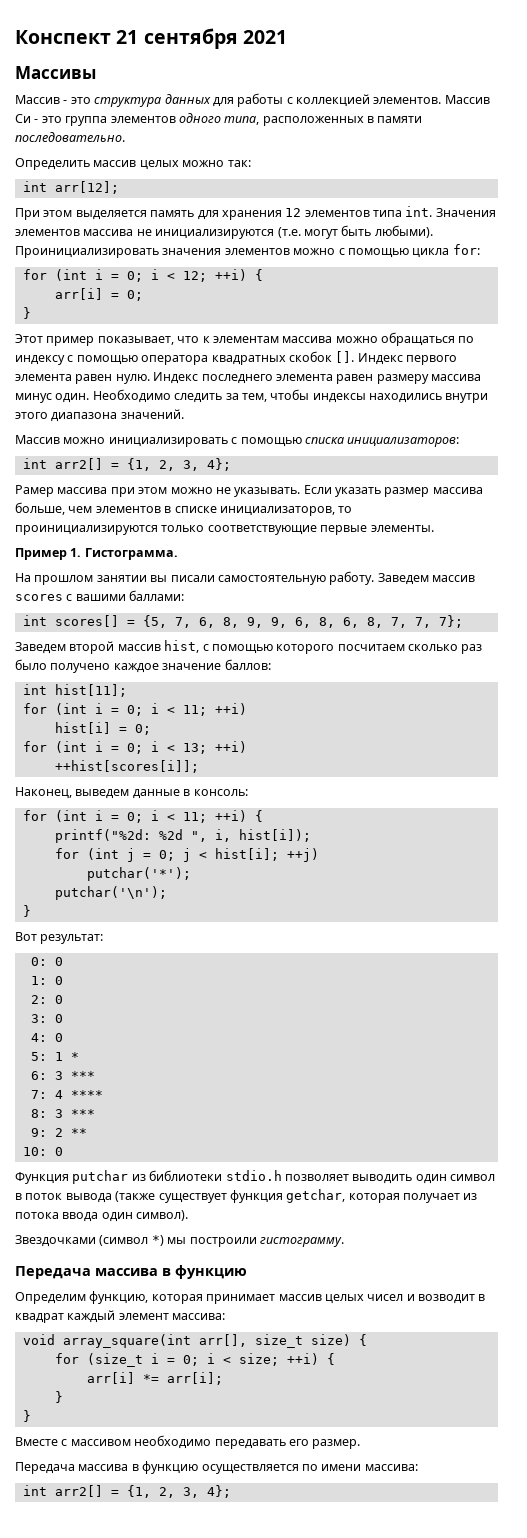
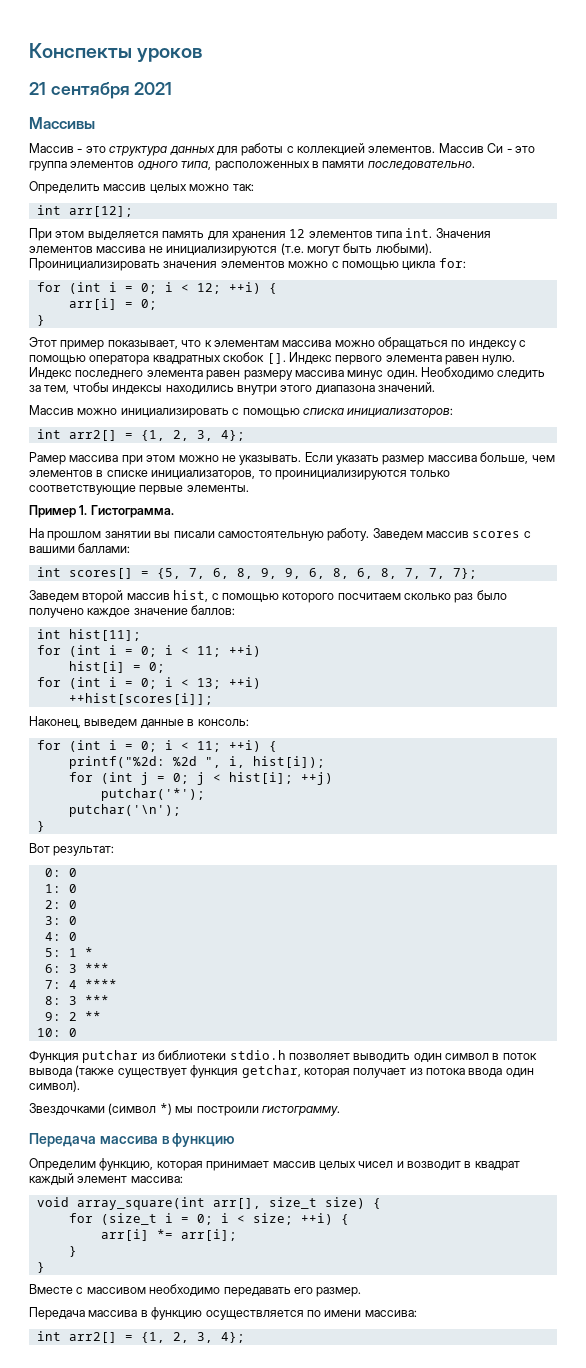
[15,30,111,44] Конспект -> [29,43,203,62] Конспекты уроков //

